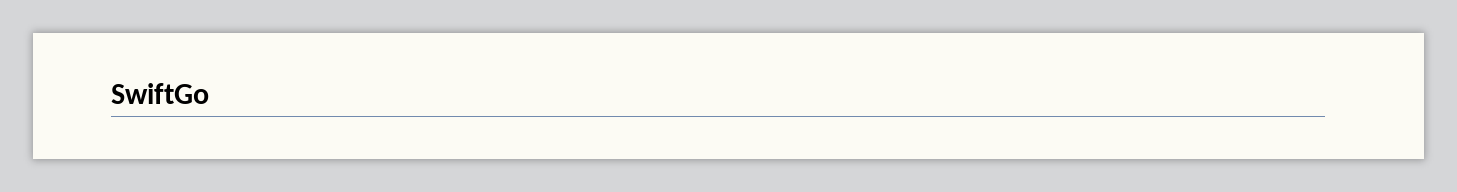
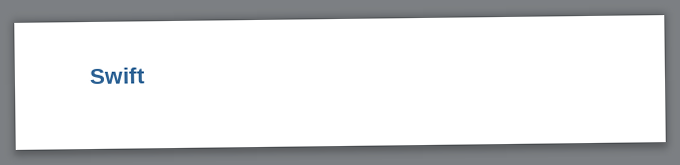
[111,83,209,104] SwiftGo -> [89,67,145,85] Swift

